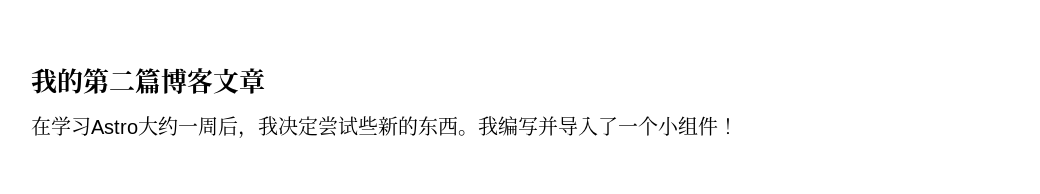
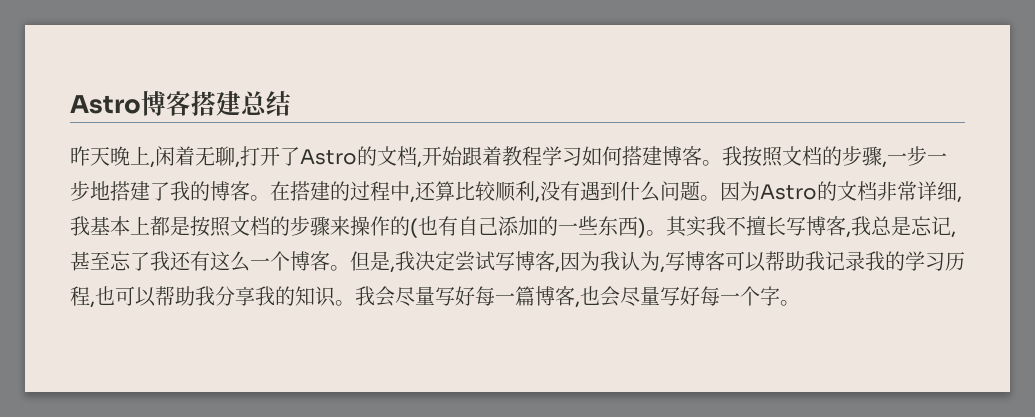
[31,68,265,94] [31,116,738,139] 我的第二篇博客文章 // 在学习Astro大约一周后，我决定尝试些新的东西。我编写并导入了一个小组件！ -> [70,91,291,116] [70,146,947,168] [70,181,962,203] [70,216,956,238] [70,251,965,273] [70,286,800,308] Astro博客搭建总结 // 昨天晚上,闲着无聊,打开了Astro的文档,开始跟着教程学习如何搭建博客。我按照文档的步骤,一步一步地搭建了我的博客。在搭建的过程中,还算比较顺利,没有遇到什么问题。因为Astro的文档非常详细,我基本上都是按照文档的步骤来操作的(也有自己添加的一些东西)。其实我不擅长写博客,我总是忘记,甚至忘了我还有这么一个博客。但是,我决定尝试写博客,因为我认为,写博客可以帮助我记录我的学习历程,也可以帮助我分享我的知识。我会尽量写好每一篇博客,也会尽量写好每一个字。

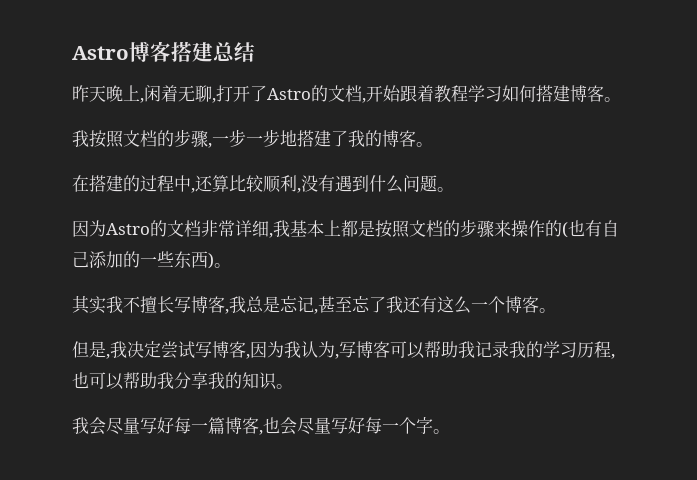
(722, 163) none -> (621, 99) //
(270, 198) none -> (433, 144) //
(720, 198) none -> (454, 189) //
(666, 233) none -> (231, 265) //
(350, 268) none -> (556, 310) //
(355, 303) none -> (293, 386) //

